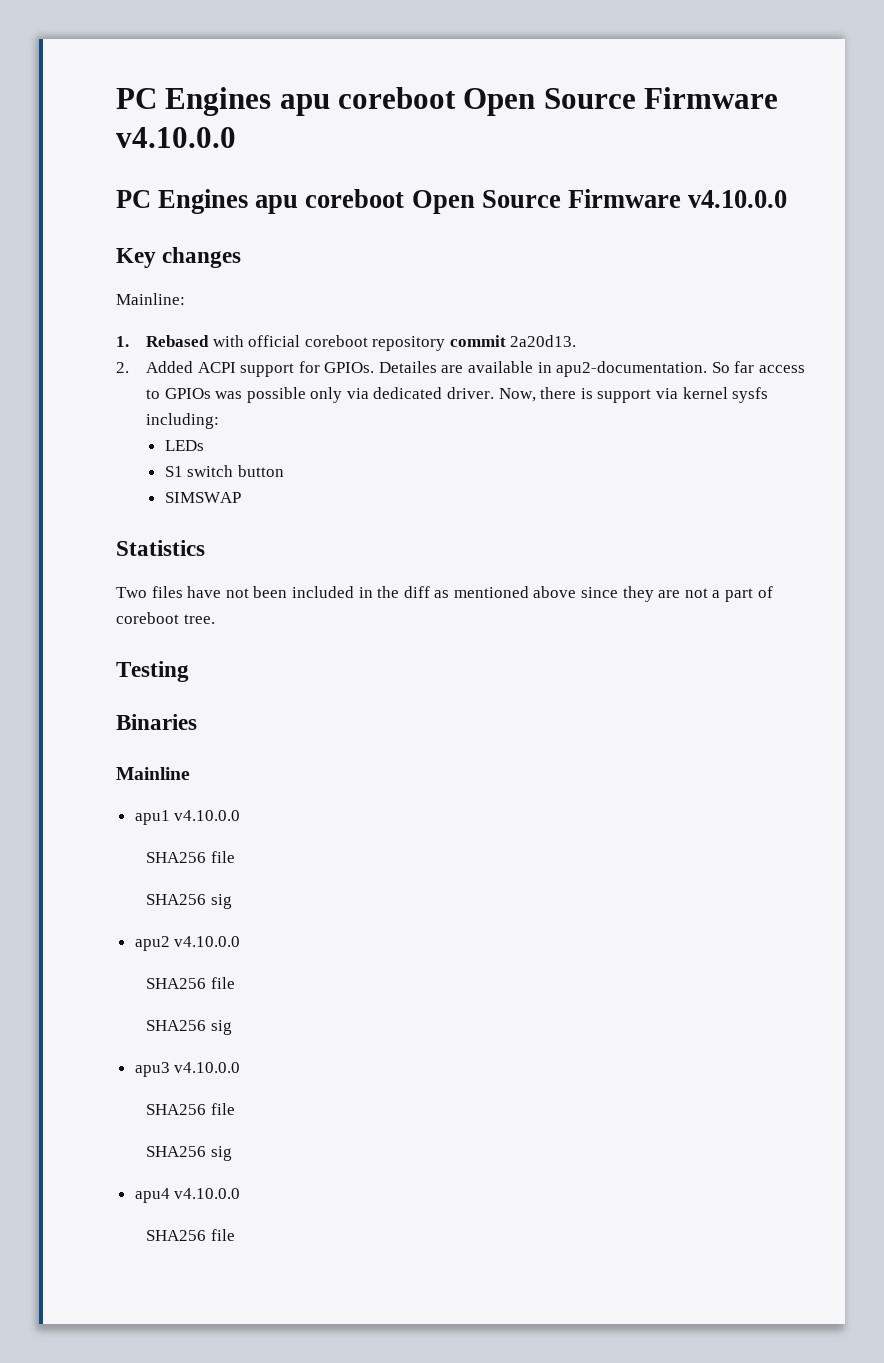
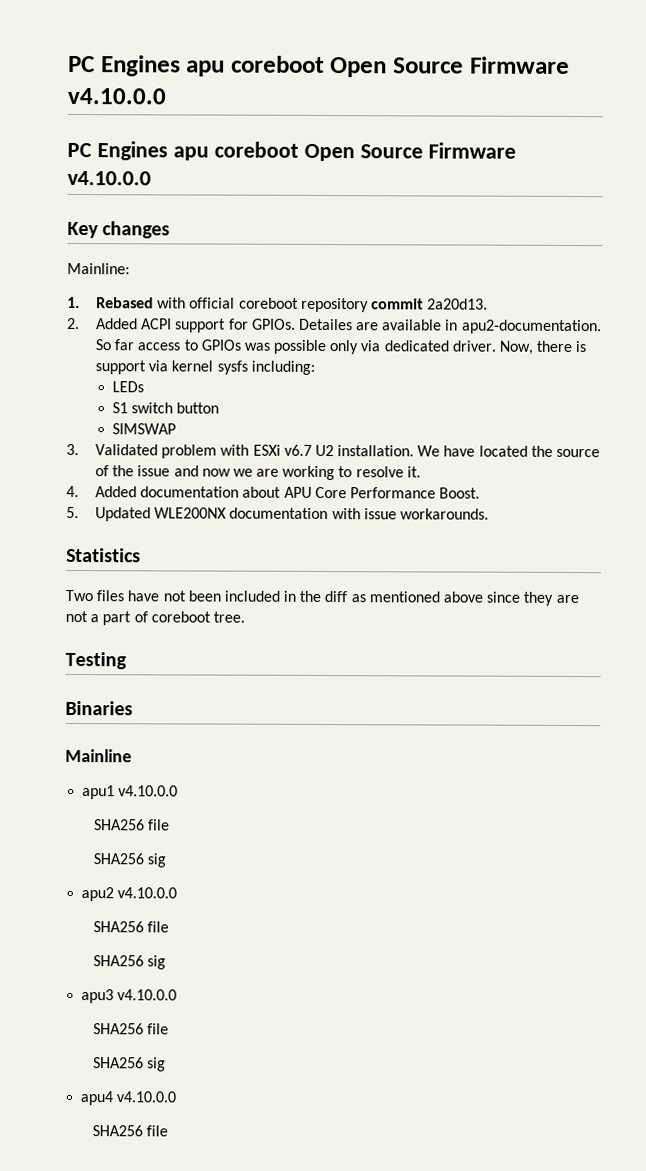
(241, 497) none -> [66,443,601,459] [94,465,421,481] [66,485,481,499] [66,506,489,522] // 3. Validated problem with ESXi v6.7 U2 installation. We have located the source of the issue and now we are working to resolve it. // 4. Added documentation about APU Core Performance Boost. // 5. Updated WLE200NX documentation with issue workarounds.

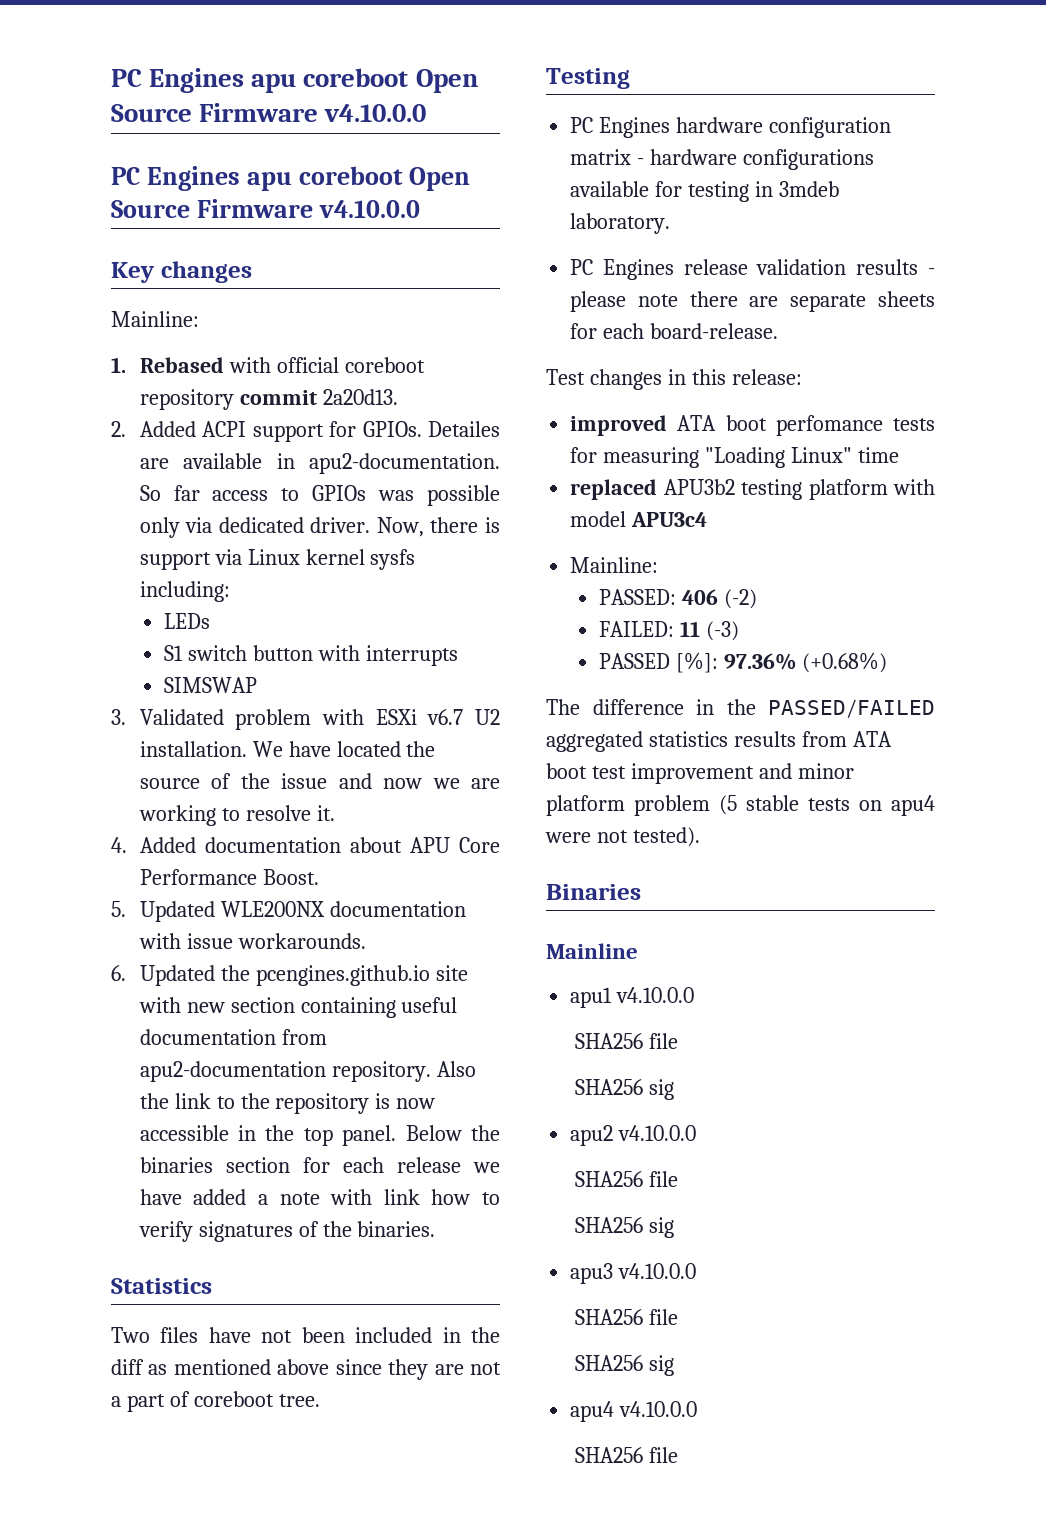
(169, 366) none -> [247,549,300,565] Linux
(220, 408) none -> [317,645,458,666] with interrupts
(489, 514) none -> [111,965,468,986] [138,997,458,1018] [139,1029,327,1045] [139,1061,476,1082] [139,1093,436,1114] [139,1125,501,1146] [139,1157,501,1173] [139,1189,500,1205] [138,1221,436,1242] // 6. Updated the pcengines.github.io site with new section containing useful documentation from apu2-documentation repository. Also the link to the repository is now accessible in the top panel. Below the binaries section for each release we have added a note with link how to verify signatures of the binaries.
(127, 660) none -> [570,117,892,138] [570,149,875,170] [570,181,839,202] [570,213,671,234] [570,259,935,280] [570,291,935,312] [570,323,779,339] [546,369,802,390] [570,415,935,436] [570,447,899,468] [570,479,935,500] [570,511,708,527] [570,557,659,573] [598,589,757,609] [598,621,739,641] [598,652,887,673] [546,699,935,718] [546,731,892,752] [546,763,854,784] [546,795,935,816] [545,827,700,847] // PC Engines hardware configuration matrix - hardware configurations available for testing in 3mdeb laboratory. // PC Engines release validation results - please note there are separate sheets for each board-release. // Test changes in this release: // improved ATA boot perfomance tests for measuring "Loading Linux" time // replaced APU3b2 testing platform with model APU3c4 // Mainline: // PASSED: 406 (-2) // FAILED: 11 (-3) // PASSED [%]: 97.36% (+0.68%) // The difference in the PASSED/FAILED aggregated statistics results from ATA boot test improvement and minor platform problem (5 stable tests on apu4 were not tested).

